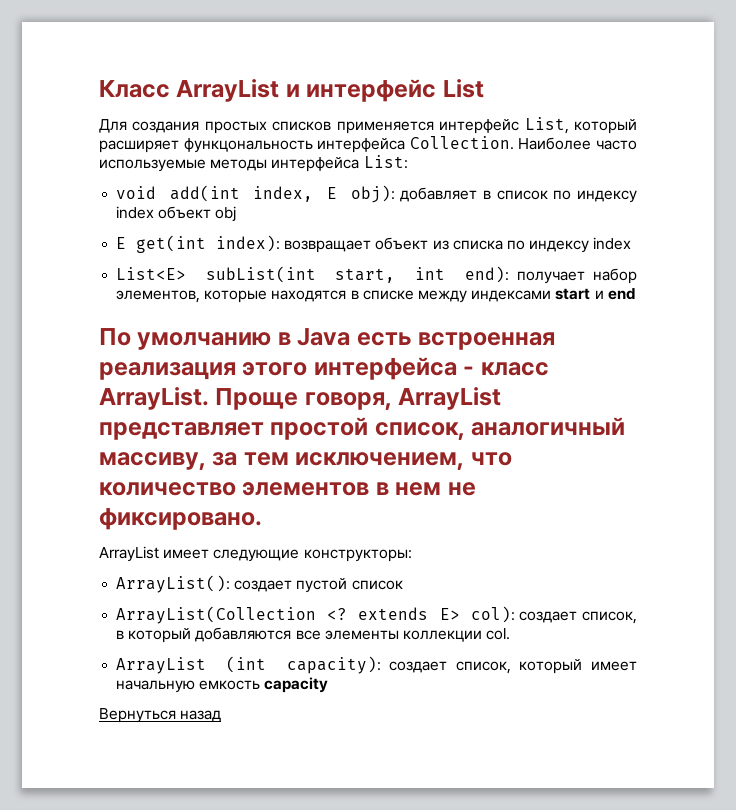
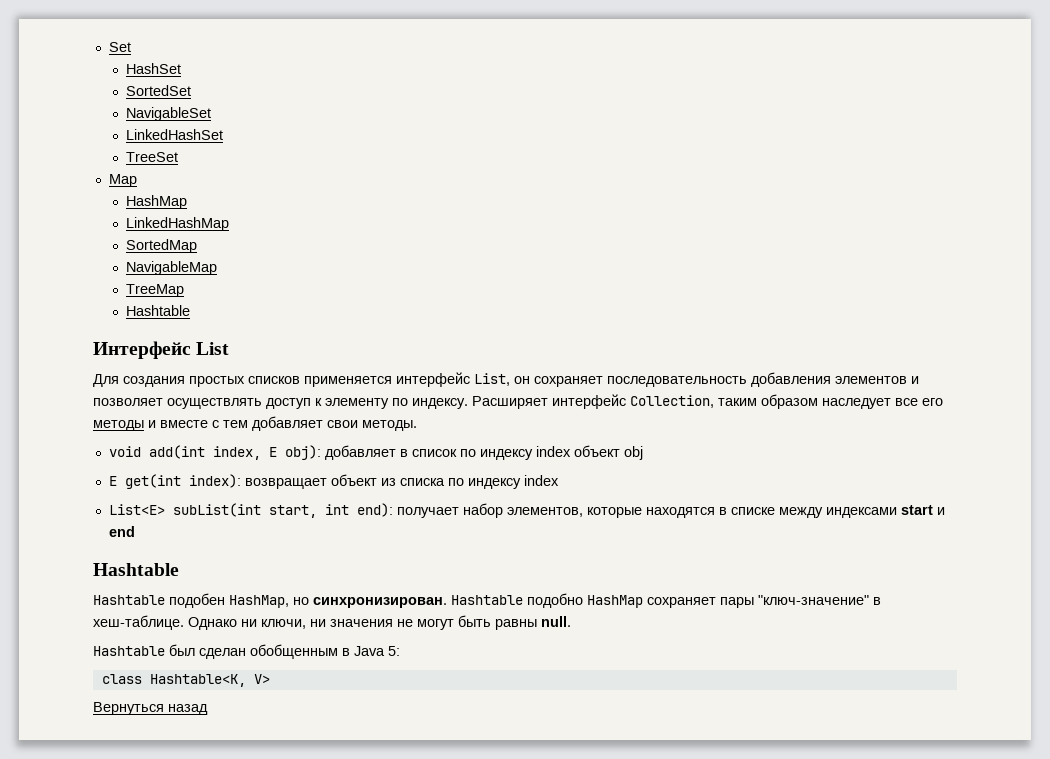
[99,79,437,102] Класс ArrayList и интерфейс -> [108,42,131,52] [126,63,182,74] [126,85,192,96] [126,107,212,121] [126,129,224,140] [126,152,179,162] [108,174,137,187] [126,195,188,209] [126,217,230,231] [126,239,198,253] [126,261,218,275] [126,284,185,297] [126,305,191,316] [93,341,191,359] Set // HashSet // SortedSet // NavigableSet // LinkedHashSet // TreeSet // Map // HashMap // LinkedHashMap // SortedMap // NavigableMap // TreeMap // Hashtable // Интерфейс
[574,119,637,134] [99,136,638,153] [99,155,408,172] который расширяет функцональность интерфейса Collection. Наиболее часто используемые методы интерфейса List: -> [514,372,919,387] [93,394,943,409] [93,416,417,431] он сохраняет последовательность добавления элементов и позволяет осуществлять доступ к элементу по индексу. Расширяет интерфейс Collection, таким образом наследует все его методы и вместе с тем добавляет свои методы.
[99,328,556,350] [99,357,549,380] [99,387,502,410] [99,417,626,440] [99,452,512,470] [99,482,476,496] [99,508,262,530] [99,546,412,562] [116,575,403,593] [116,606,637,624] [116,627,511,643] [116,656,637,674] [116,677,329,693] По умолчанию в Java есть встроенная реализация этого интерфейса - класс ArrayList. Проще говоря, ArrayList представляет простой список, аналогичный массиву, за тем исключением, что количество элементов в нем не фиксировано. // ArrayList имеет следующие конструкторы: // ArrayList(): создает пустой список // ArrayList(Collection <? extends E> col): создает список, в который добавляются все элементы коллекции col. // ArrayList (int capacity): создает список, который имеет начальную емкость capacity -> [93,563,179,576] [93,593,881,608] [93,615,571,630] [93,644,400,659] [101,674,270,687] Hashtable // Hashtable подобен HashMap, но синхронизирован. Hashtable подобно HashМap сохраняет пары "ключ-значение" в хеш-таблице. Однако ни ключи, ни значения не могут быть равны null. // Hashtable был сделан обобщенным в Java 5: // class Hashtable<K, V>

